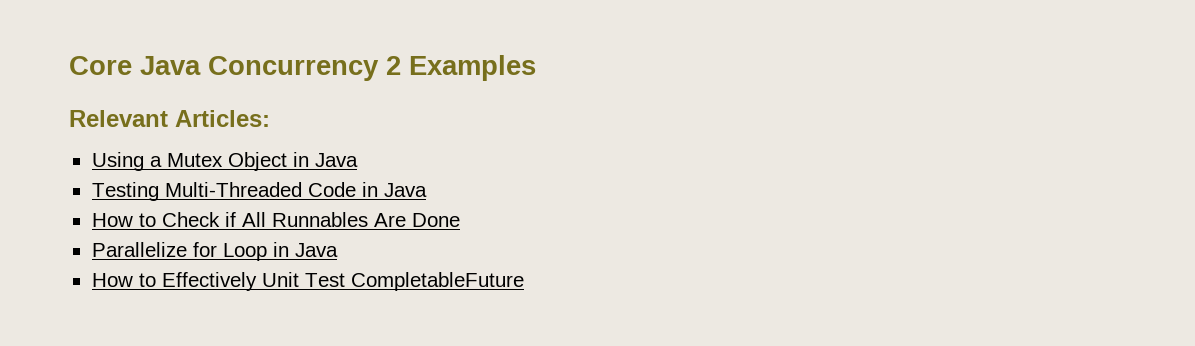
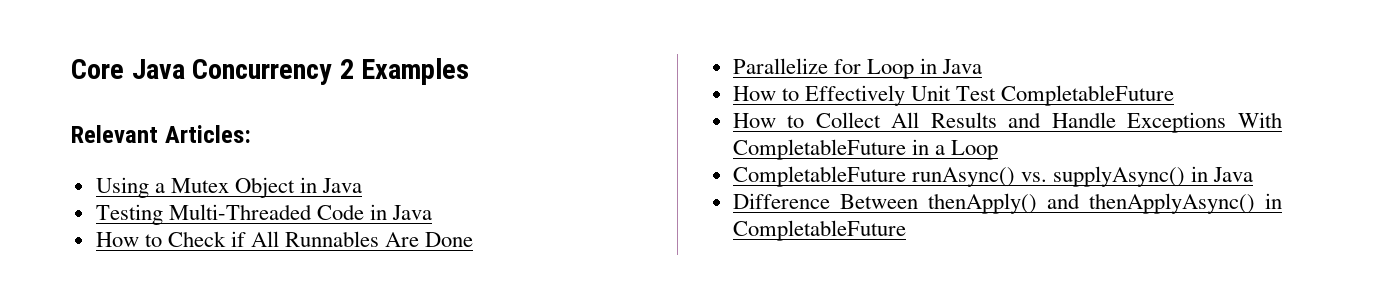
(524, 281) none -> [732,112,1282,133] [732,139,998,160] [732,166,1254,187] [732,193,1282,214] [732,220,906,241] // How to Collect All Results and Handle Exceptions With CompletableFuture in a Loop // CompletableFuture runAsync() vs. supplyAsync() in Java // Difference Between thenApply() and thenApplyAsync() in CompletableFuture

